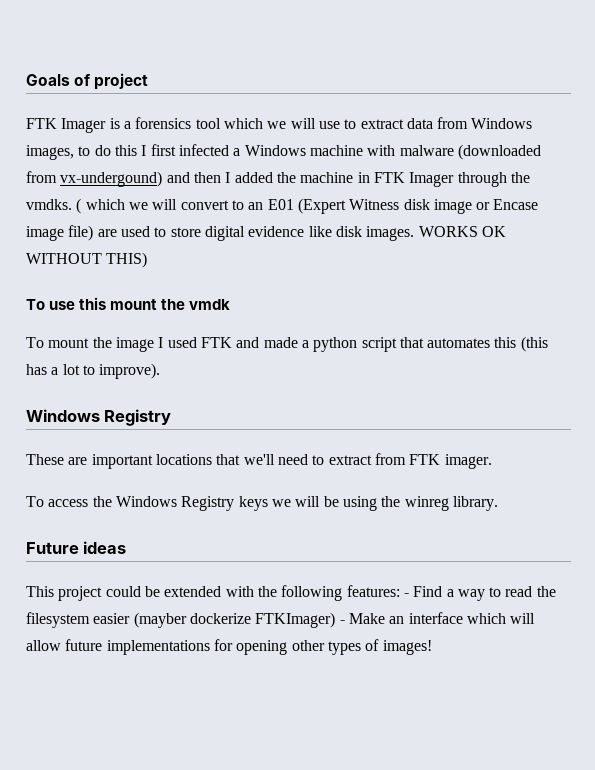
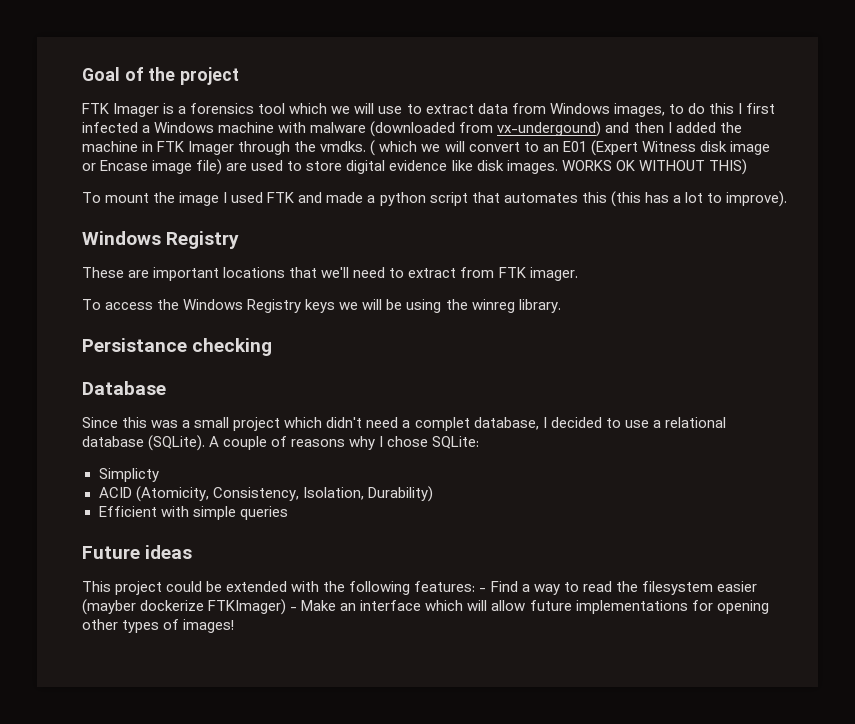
[26,74,92,86] Goals of -> [82,67,176,81] Goal of the
[26,297,231,310] // To use this mount the vmdk -> (747, 167) none
(498, 503) none -> [82,338,273,356] [82,381,166,395] [82,417,726,431] [82,435,480,451] [98,468,159,482] [98,486,433,502] [98,506,288,520] // Persistance checking // Database // Since this was a small project which didn't need a complet database, I decided to use a relational database (SQLite). A couple of reasons why I chose SQLite: // Simplicty // ACID (Atomicity, Consistency, Isolation, Durability) // Efficient with simple queries

